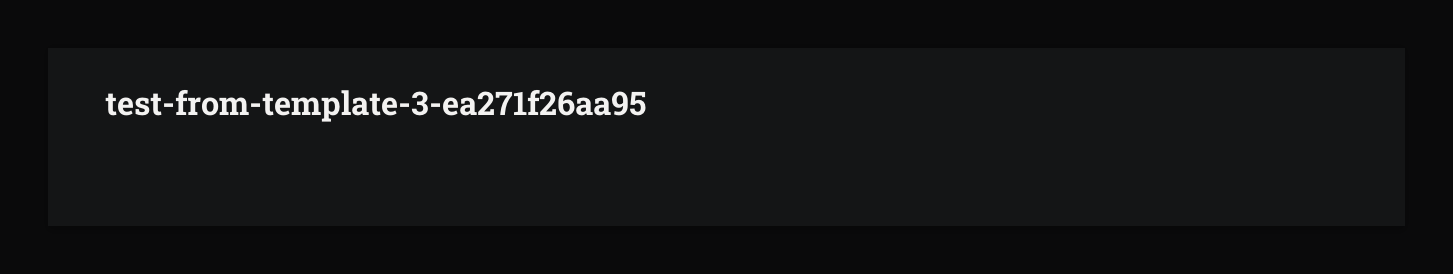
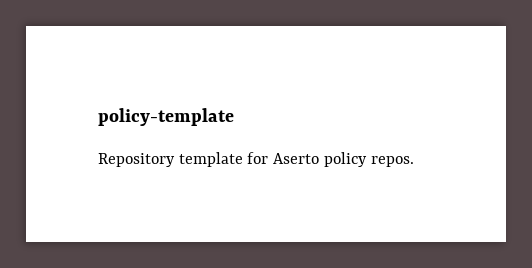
[105,89,646,122] test-from-template-3-ea271f26aa95 -> [98,108,234,126] [98,152,414,167] policy-template // Repository template for Aserto policy repos.

